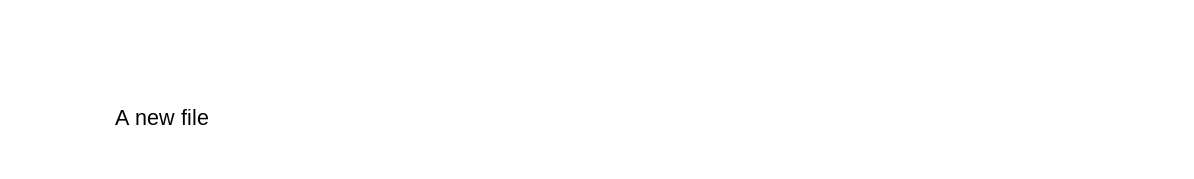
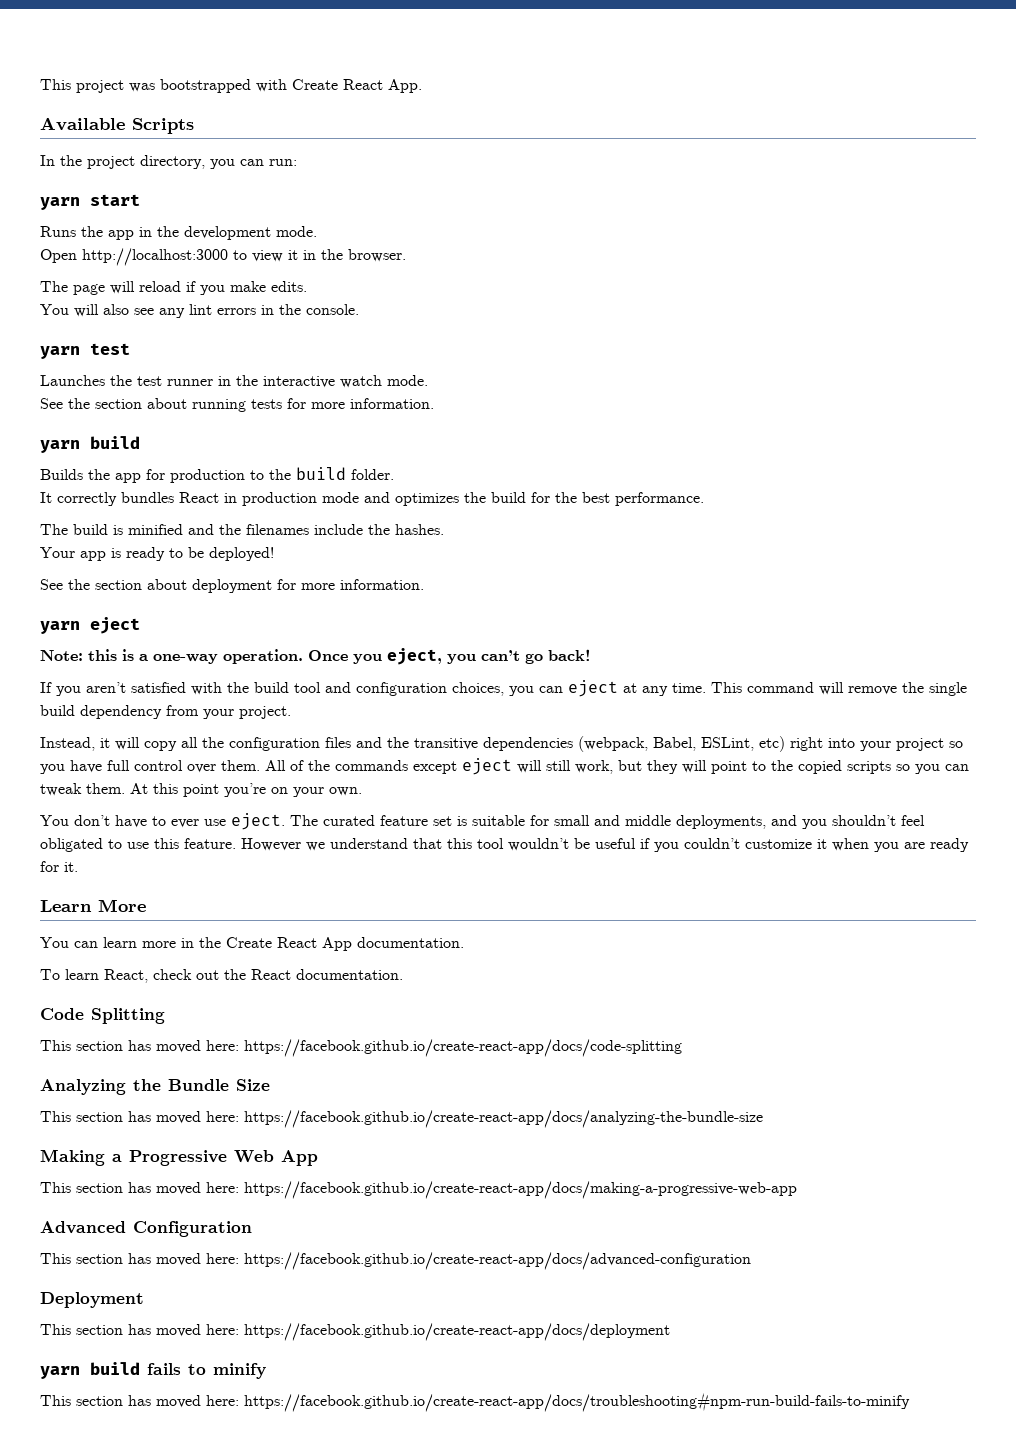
[115,109,209,125] A new file -> [40,79,422,93] [40,117,194,134] [40,155,297,169] [40,194,140,210] [40,226,317,240] [40,248,406,266] [40,281,307,295] [40,304,359,318] [40,343,130,359] [40,375,428,388] [40,398,434,412] [40,436,140,453] [40,467,394,483] [40,492,704,506] [40,524,444,535] [40,547,274,561] [40,579,424,593] [40,617,140,634] [40,648,591,665] [40,680,967,697] [40,705,291,719] [40,736,963,752] [40,758,969,775] [40,783,362,797] [40,813,925,830] [40,838,969,852] [40,861,78,872] [40,899,146,912] [40,937,464,951] [40,969,403,983] [40,1008,165,1024] [40,1039,682,1057] [40,1079,270,1095] [40,1110,763,1128] [40,1149,318,1166] [40,1181,797,1199] [40,1221,252,1237] [40,1252,751,1270] [40,1292,144,1308] [40,1323,670,1341] [40,1362,266,1379] [40,1392,910,1412] This project was bootstrapped with Create React App. // Available Scripts // In the project directory, you can run: // yarn start // Runs the app in the development mode. // Open http://localhost:3000 to view it in the browser. // The page will reload if you make edits. // You will also see any lint errors in the console. // yarn test // Launches the test runner in the interactive watch mode. // See the section about running tests for more information. // yarn build // Builds the app for production to the build folder. // It correctly bundles React in production mode and optimizes the build for the best performance. // The build is minified and the filenames include the hashes. // Your app is ready to be deployed! // See the section about deployment for more information. // yarn eject // Note: this is a one-way operation. Once you eject, you can’t go back! // If you aren’t satisfied with the build tool and configuration choices, you can eject at any time. This command will remove the single build dependency from your project. // Instead, it will copy all the configuration files and the transitive dependencies (webpack, Babel, ESLint, etc) right into your project so you have full control over them. All of the commands except eject will still work, but they will point to the copied scripts so you can tweak them. At this point you’re on your own. // You don’t have to ever use eject. The curated feature set is suitable for small and middle deployments, and you shouldn’t feel obligated to use this feature. However we understand that this tool wouldn’t be useful if you couldn’t customize it when you are ready for it. // Learn More // You can learn more in the Create React App documentation. // To learn React, check out the React documentation. // Code Splitting // This section has moved here: https://facebook.github.io/create-react-app/docs/code-splitting // Analyzing the Bundle Size // This section has moved here: https://facebook.github.io/create-react-app/docs/analyzing-the-bundle-size // Making a Progressive Web App // This section has moved here: https://facebook.github.io/create-react-app/docs/making-a-progressive-web-app // Advanced Configuration // This section has moved here: https://facebook.github.io/create-react-app/docs/advanced-configuration // Deployment // This section has moved here: https://facebook.github.io/create-react-app/docs/deployment // yarn build fails to minify // This section has moved here: https://facebook.github.io/create-react-app/docs/troubleshooting#npm-run-build-fails-to-minify

